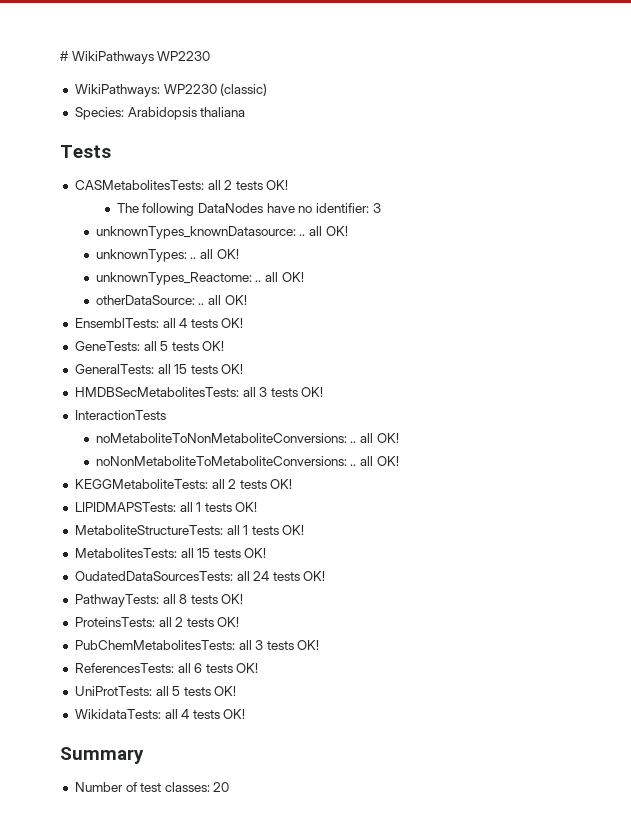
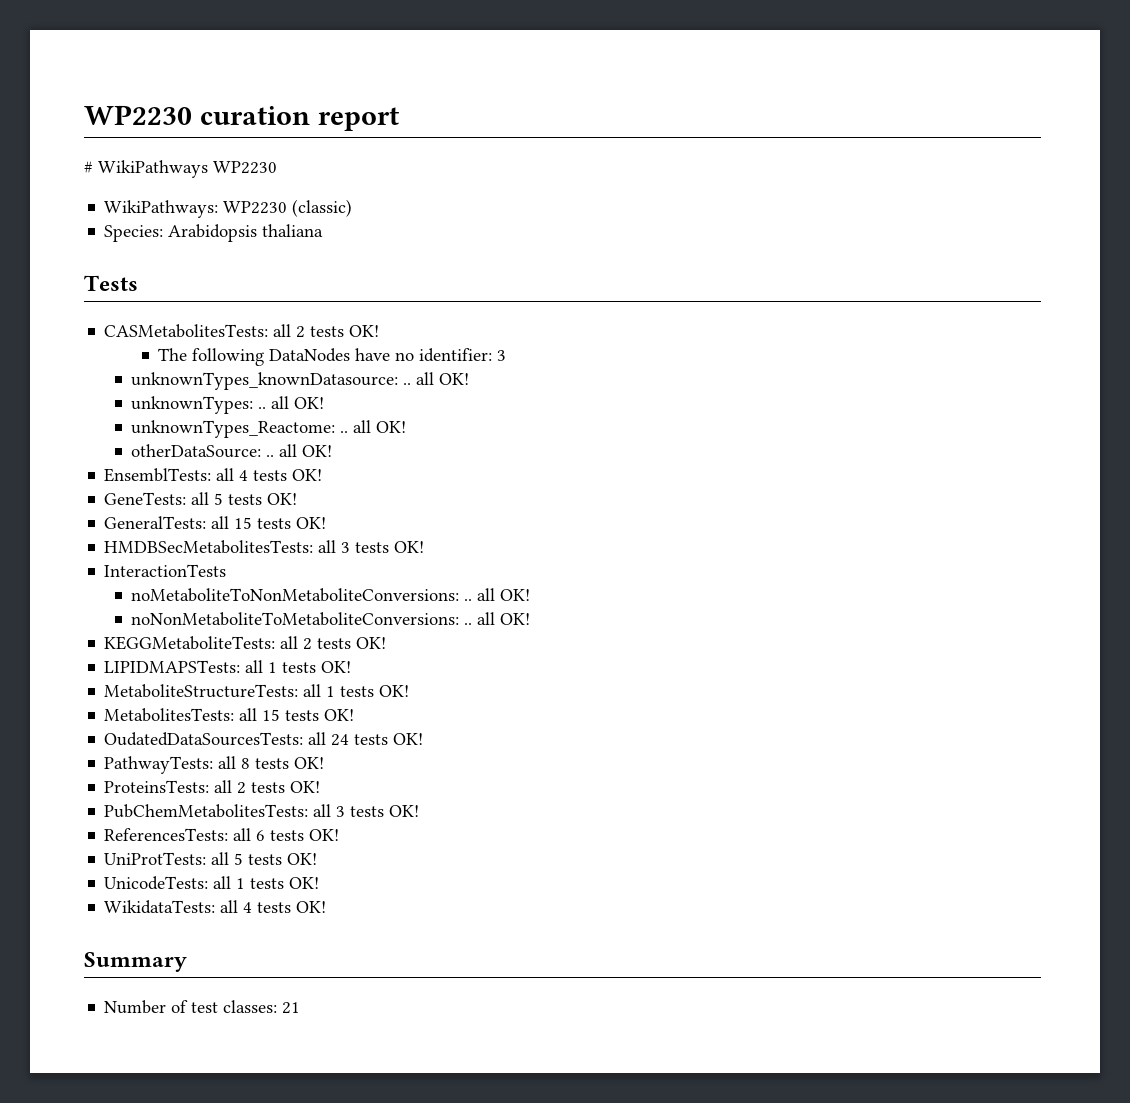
(60, 56) none -> [84,105,399,131] WP2230 curation report //
(237, 691) none -> [104,876,320,890] // UnicodeTests: all 1 tests OK!
[213,782,230,792] 20 -> [282,1002,301,1014] 21

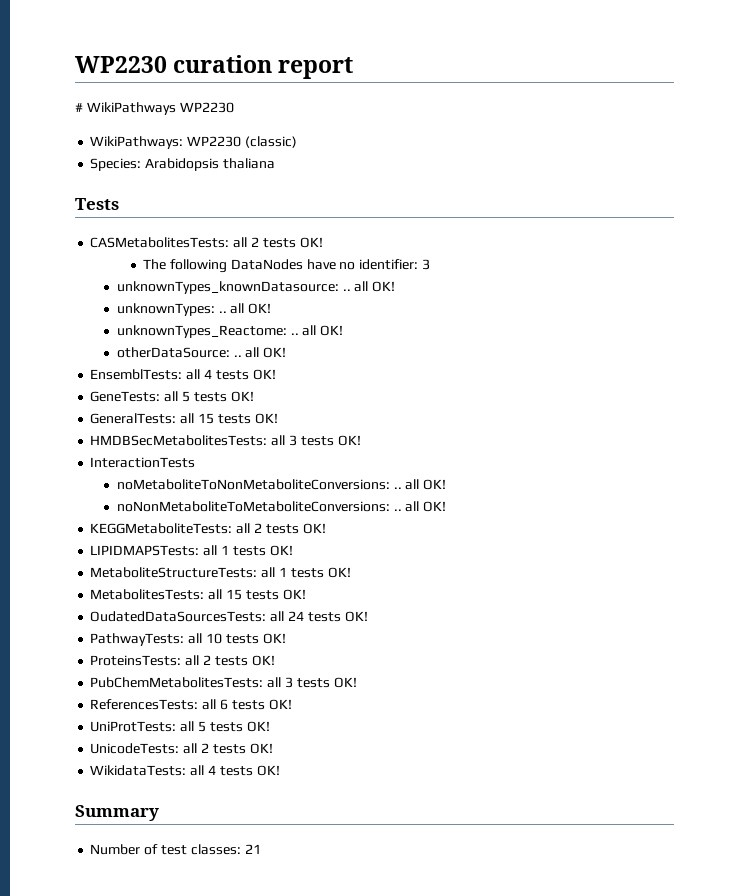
[241,758,251,769] 8 -> [205,633,222,644] 10
[236,878,246,889] 1 -> [200,743,209,753] 2

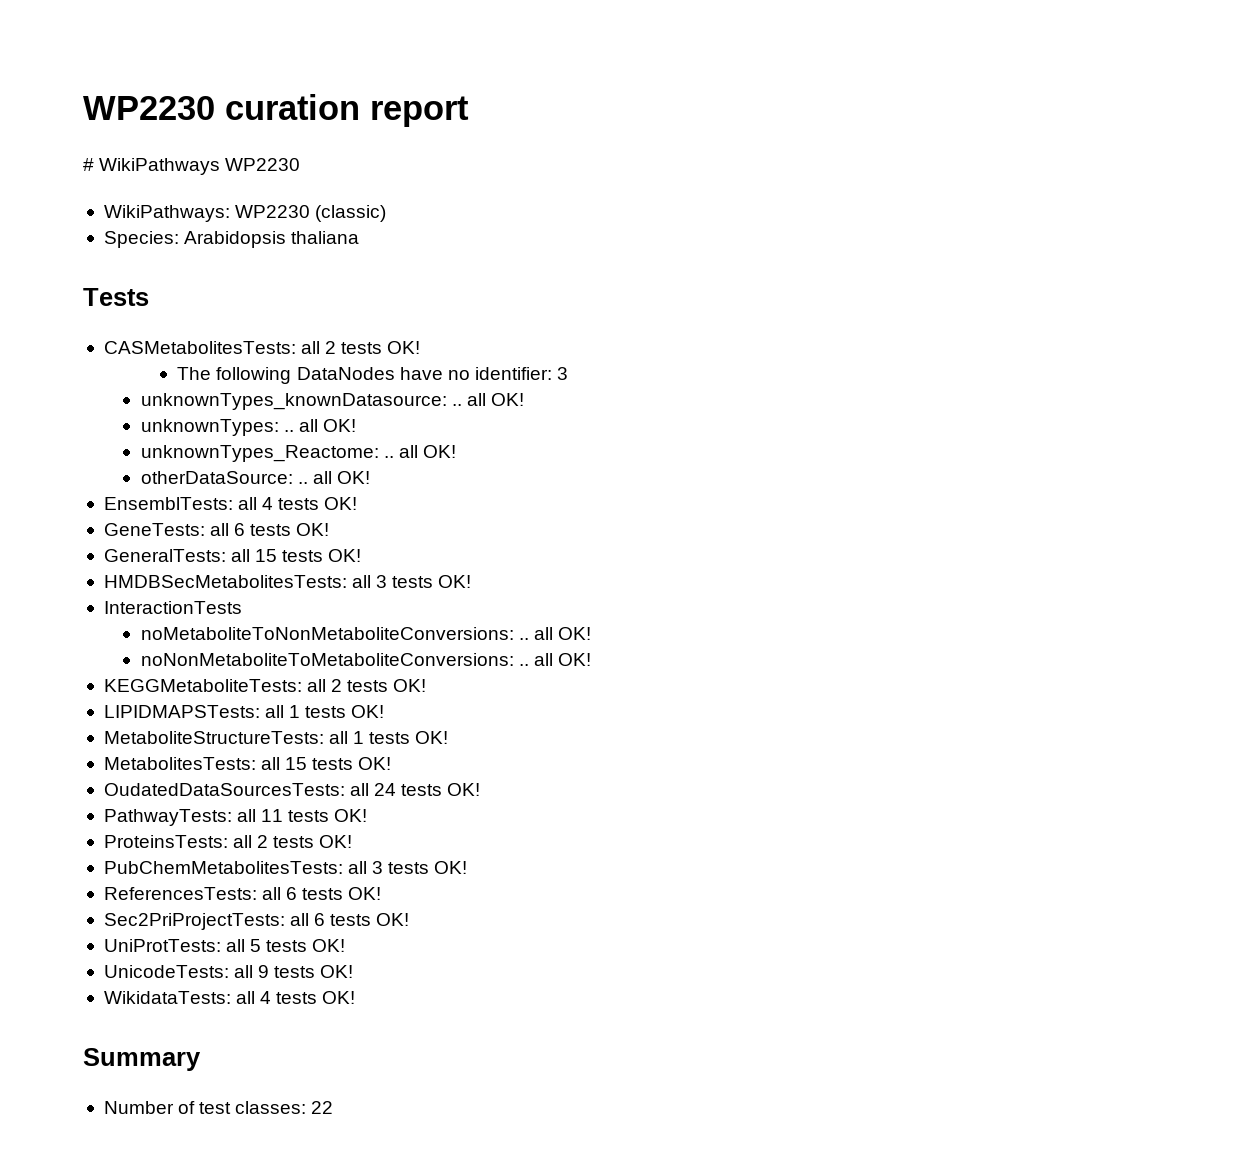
[181,391,190,402] 5 -> [234,523,246,536] 6
[205,633,222,644] 10 -> [261,809,284,822] 11
(292, 704) none -> [103,913,410,930] // Sec2PriProjectTests: all 6 tests OK!
[200,743,209,753] 2 -> [258,965,270,978] 9
[244,844,261,854] 21 -> [311,1101,334,1114] 22

